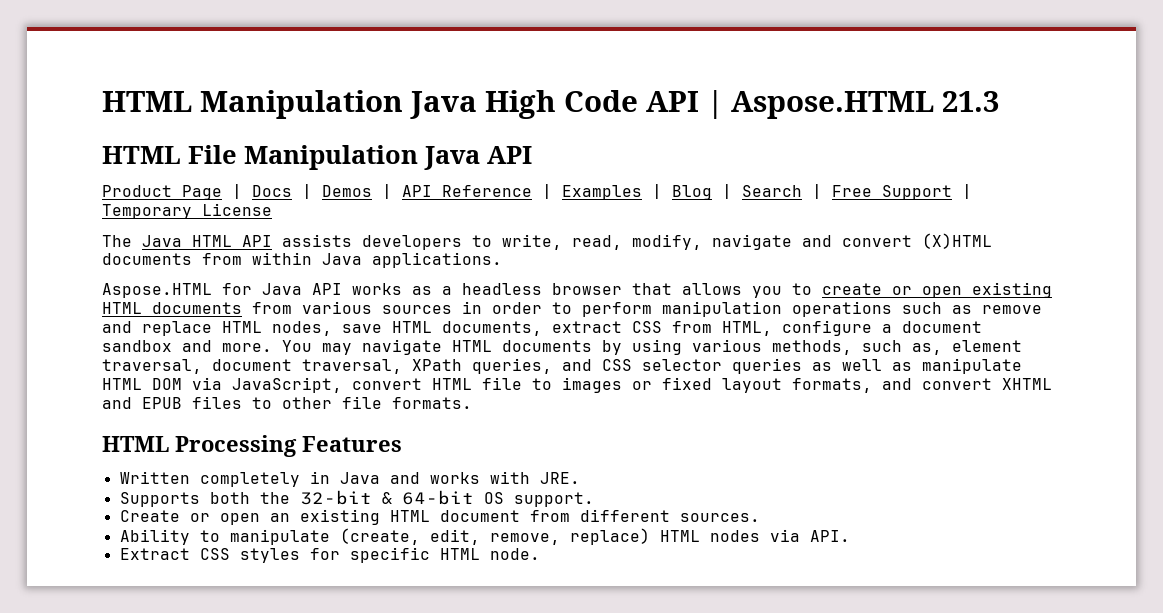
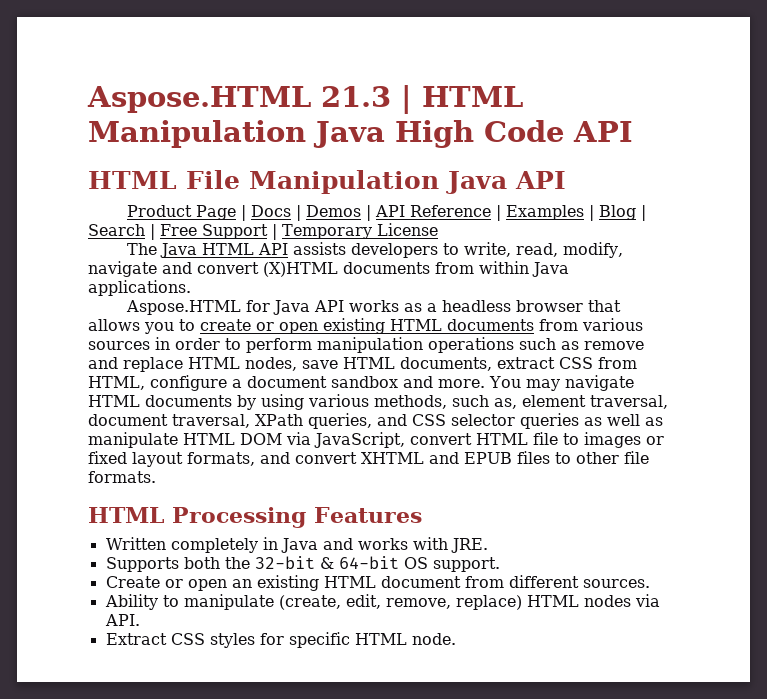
(102, 101) none -> [87,85,412,114] Aspose.HTML 21.3 |
[707,90,999,119] | Aspose.HTML 21.3 -> (633, 131) none

